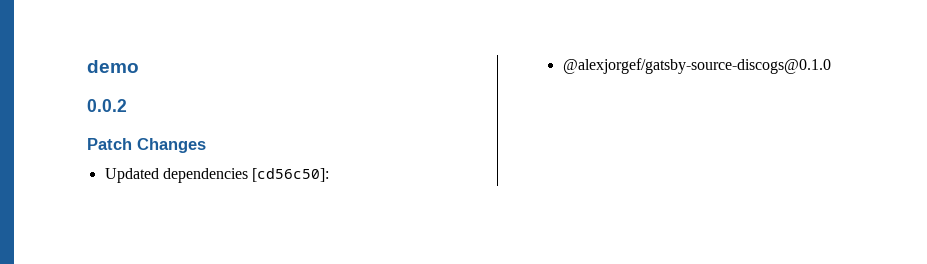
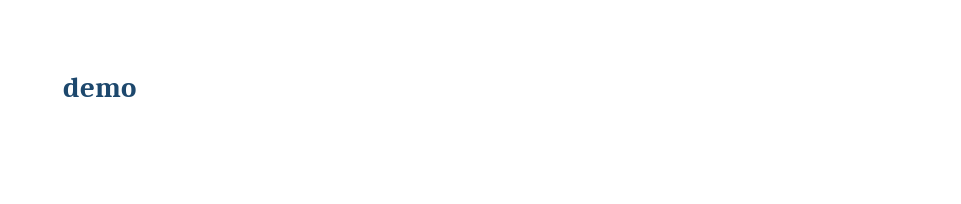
[87,99,127,112] [87,138,206,153] [104,168,330,183] [562,58,831,74] // 0.0.2 // Patch Changes // Updated dependencies [cd56c50]: // @alexjorgef/gatsby-source-discogs@0.1.0 -> (136, 87) none

